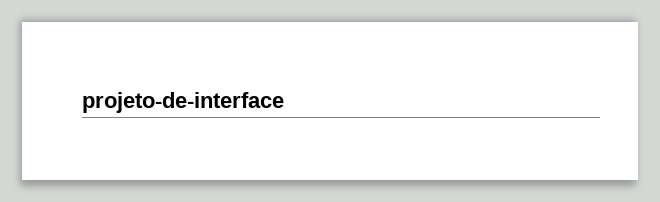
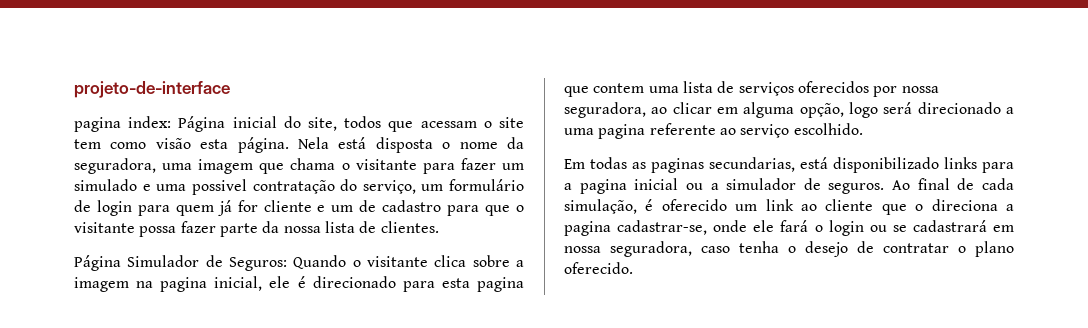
(284, 102) none -> [74,116,524,132] [74,137,524,153] [74,158,524,174] [74,179,524,195] [74,200,524,216] [74,221,439,237] [74,255,524,271] [74,276,524,292] [564,81,939,97] [564,102,1014,118] [564,123,863,139] [564,157,1014,173] [564,178,1014,194] [564,199,1014,215] [564,220,1015,236] [564,241,1014,257] [564,262,633,274] // pagina index: Página inicial do site, todos que acessam o site tem como visão esta página. Nela está disposta o nome da seguradora, uma imagem que chama o visitante para fazer um simulado e uma possivel contratação do serviço, um formulário de login para quem já for cliente e um de cadastro para que o visitante possa fazer parte da nossa lista de clientes. // Página Simulador de Seguros: Quando o visitante clica sobre a imagem na pagina inicial, ele é direcionado para esta pagina que contem uma lista de serviços oferecidos por nossa seguradora, ao clicar em alguma opção, logo será direcionado a uma pagina referente ao serviço escolhido. // Em todas as paginas secundarias, está disponibilizado links para a pagina inicial ou a simulador de seguros. Ao final de cada simulação, é oferecido um link ao cliente que o direciona a pagina cadastrar-se, onde ele fará o login ou se cadastrará em nossa seguradora, caso tenha o desejo de contratar o plano oferecido.

